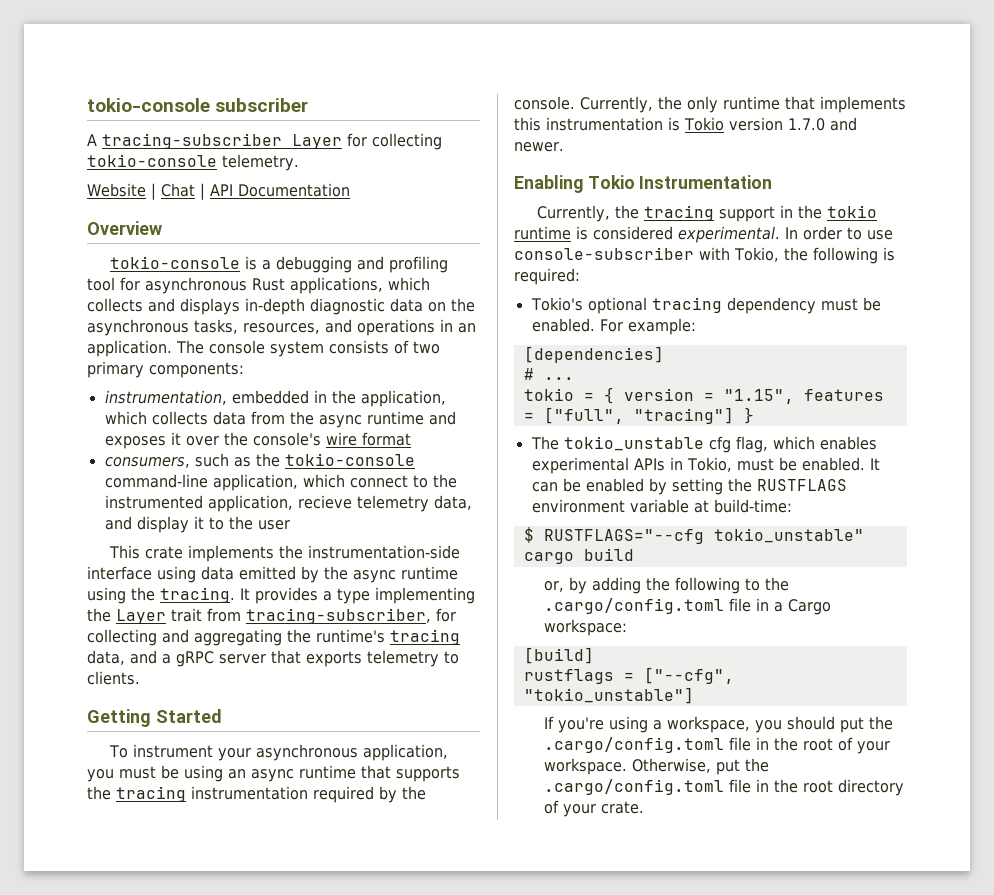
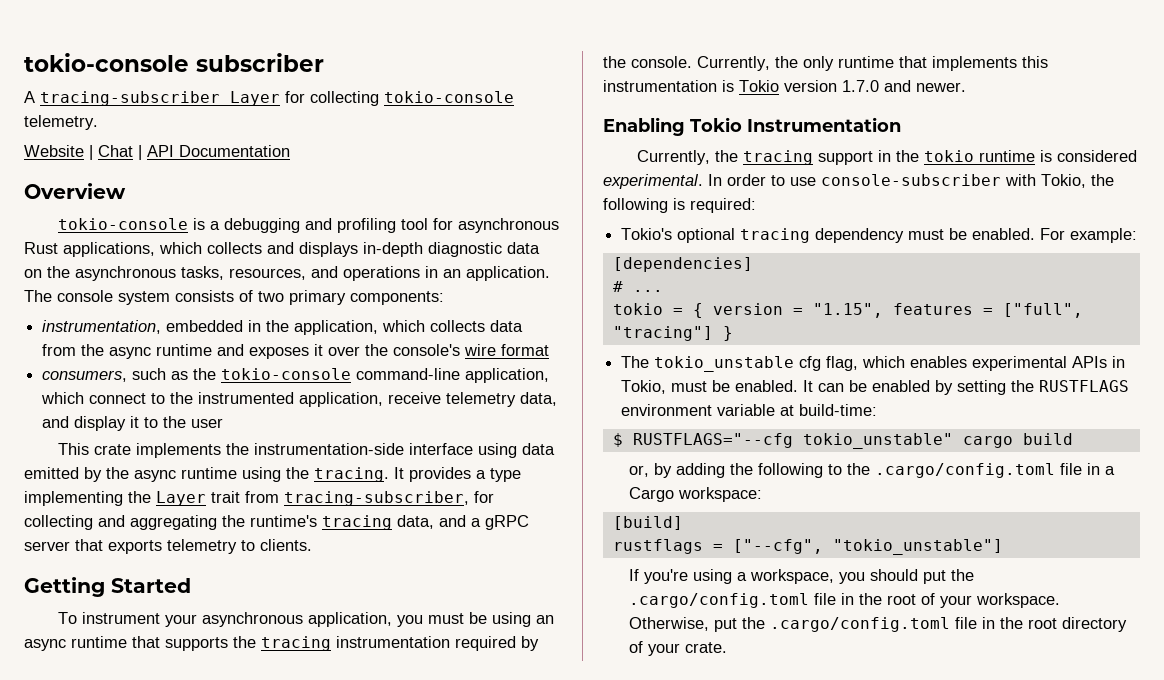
[297,495,352,509] recieve -> [388,392,442,404] receive

